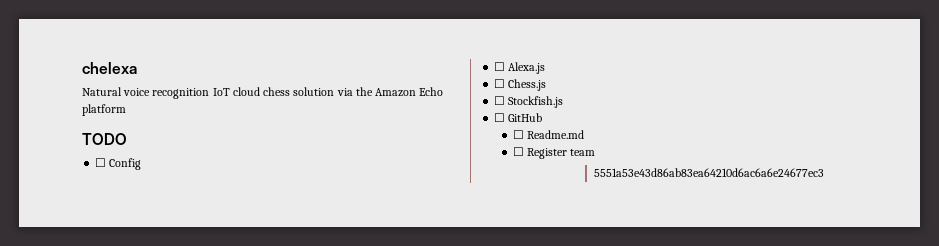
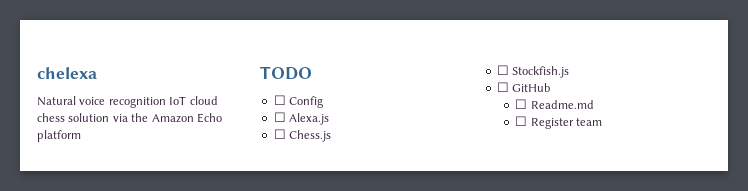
[593,168,824,177] // 5551a53e43d86ab83ea64210d6ac6a6e24677ec3 -> (602, 122) none

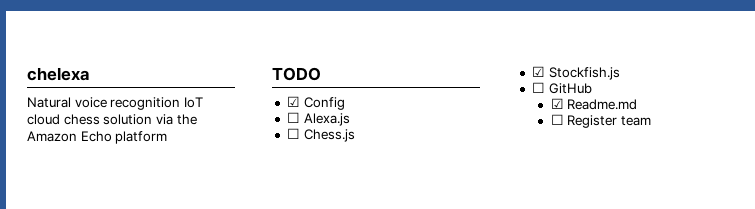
[273,95,286,105] ☐ -> [286,96,300,107] ☑
[496,65,509,75] ☐ -> [531,66,545,77] ☑
[515,99,528,109] ☐ -> [550,98,564,109] ☑

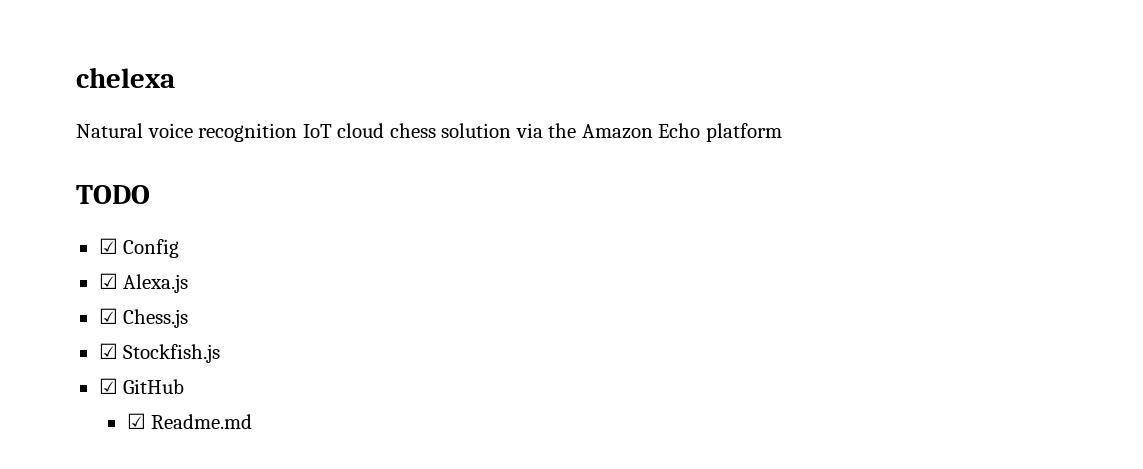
[286,112,300,123] ☐ -> [98,273,118,289] ☑
[286,128,300,139] ☐ -> [98,308,118,324] ☑
[531,82,545,93] ☐ -> [98,378,118,394] ☑
[550,114,651,128] // ☐ Register team -> (253, 421) none

